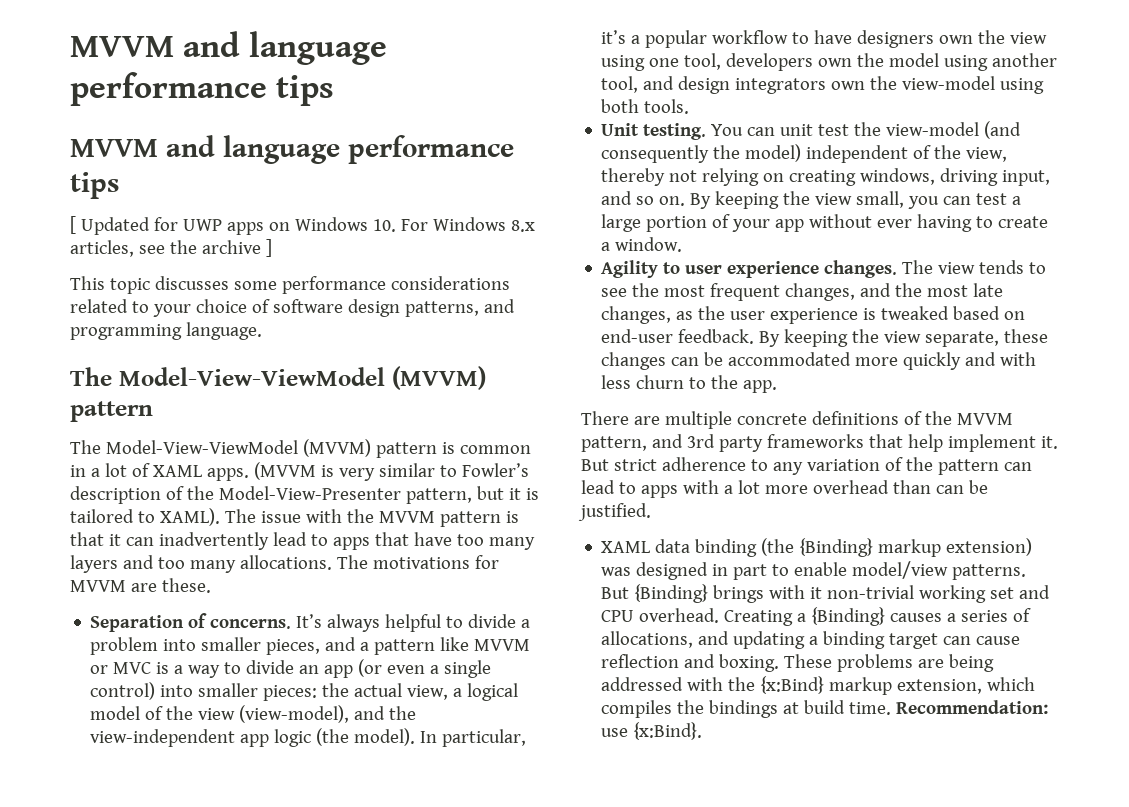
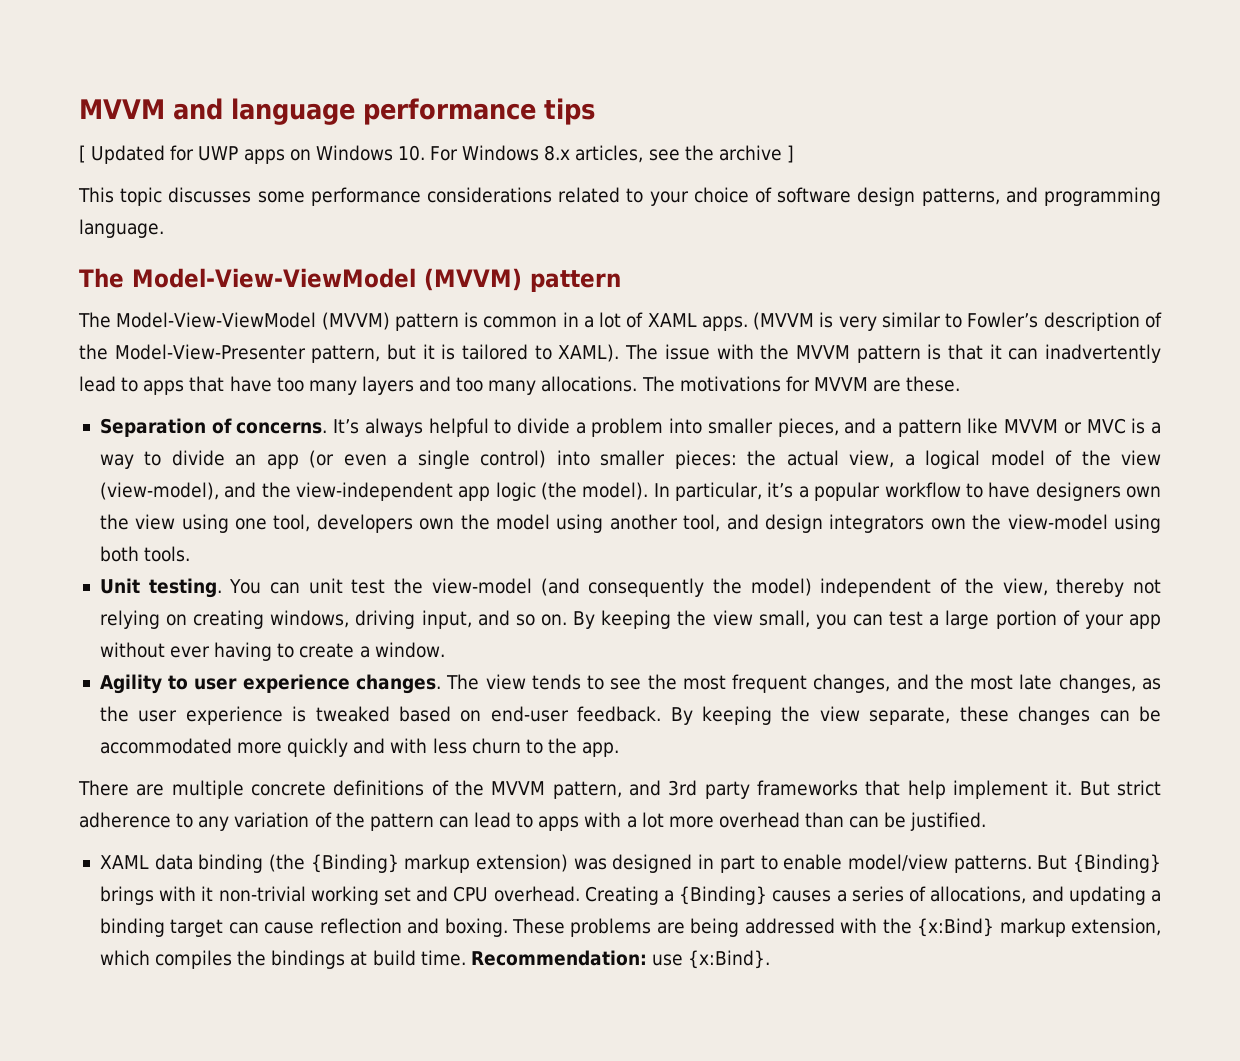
[70,31,388,65] [70,72,335,106] [70,135,514,164] [70,172,119,199] MVVM and language performance tips // MVVM and language performance tips -> [79,98,595,125] MVVM and language performance tips

